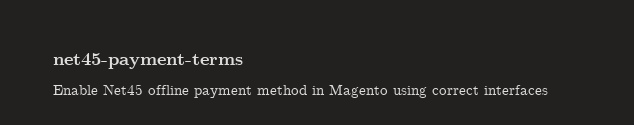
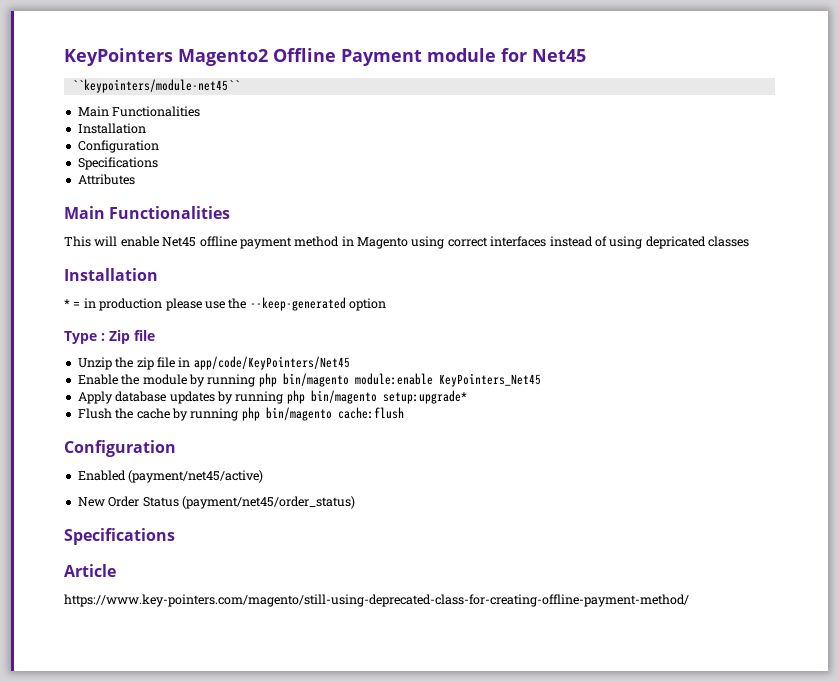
[53,53,243,69] [53,85,98,95] net45-payment-terms // Enable -> [64,48,586,66] [71,79,240,93] [77,106,201,117] [77,123,146,134] [77,140,159,153] [77,157,158,170] [77,174,135,185] [64,206,231,219] [64,236,159,247] KeyPointers Magento2 Offline Payment module for Net45 // ``keypointers/module-net45`` // Main Functionalities // Installation // Configuration // Specifications // Attributes // Main Functionalities // This will enable
(548, 90) none -> [549,236,749,249] [64,268,158,281] [64,297,386,311] [64,330,155,344] [77,356,350,370] [77,373,541,387] [77,390,467,404] [77,407,404,421] [64,440,176,457] [77,470,264,483] [77,496,355,509] [64,528,175,545] [64,564,116,577] [64,594,689,607] instead of using depricated classes // Installation // * = in production please use the --keep-generated option // Type : Zip file // Unzip the zip file in app/code/KeyPointers/Net45 // Enable the module by running php bin/magento module:enable KeyPointers_Net45 // Apply database updates by running php bin/magento setup:upgrade* // Flush the cache by running php bin/magento cache:flush // Configuration // Enabled (payment/net45/active) // New Order Status (payment/net45/order_status) // Specifications // Article // https://www.key-pointers.com/magento/still-using-deprecated-class-for-creating-offline-payment-method/

